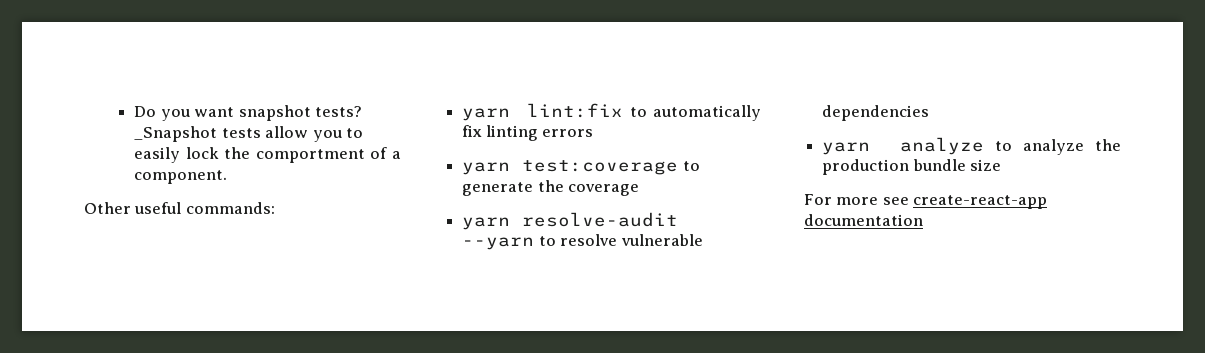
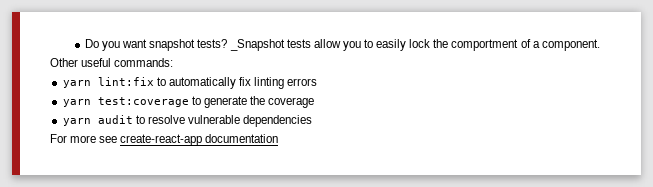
[522,212,679,227] [462,237,535,250] resolve-audit --yarn -> [97,115,133,124] audit
[822,137,1121,155] [822,159,1002,175] // yarn analyze to analyze the production bundle size -> (313, 121) none

